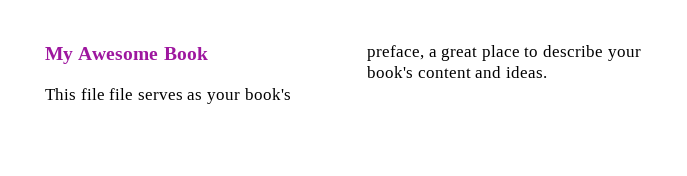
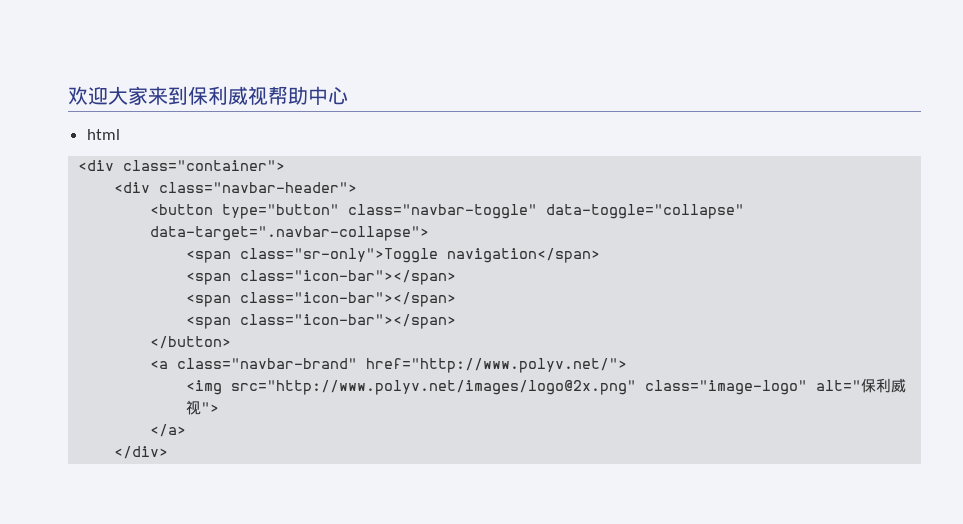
[45,47,208,64] [45,88,291,104] [367,45,641,61] [367,66,547,78] My Awesome Book // This file file serves as your book's preface, a great place to describe your book's content and ideas. -> [68,86,348,106] [86,129,120,140] [78,160,286,171] [114,182,358,193] [150,204,745,219] [150,226,430,241] [186,248,601,263] [186,270,457,285] [186,292,457,307] [186,314,457,329] [150,336,232,349] [150,358,628,373] [186,378,907,395] [186,400,220,415] [150,424,187,437] [114,446,169,459] 欢迎大家来到保利威视帮助中心 // html // <div class="container"> // <div class="navbar-header"> // <button type="button" class="navbar-toggle" data-toggle="collapse" data-target=".navbar-collapse"> // <span class="sr-only">Toggle navigation</span> // <span class="icon-bar"></span> // <span class="icon-bar"></span> // <span class="icon-bar"></span> // </button> // <a class="navbar-brand" href="http://www.polyv.net/"> // <img src="http://www.polyv.net/images/logo@2x.png" class="image-logo" alt="保利威视"> // </a> // </div>

